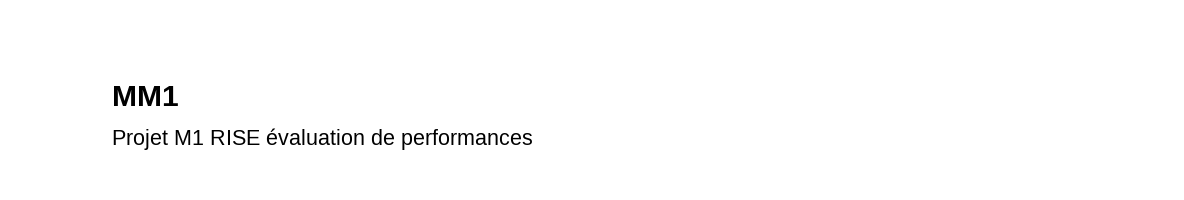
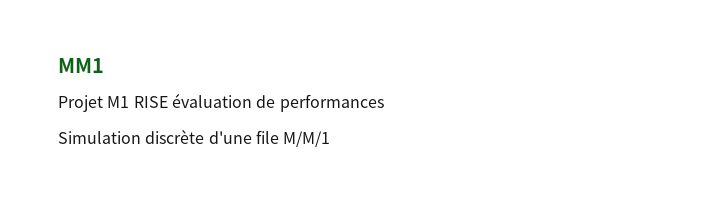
(533, 139) none -> [58,129,331,147] // Simulation discrète d'une file M/M/1

